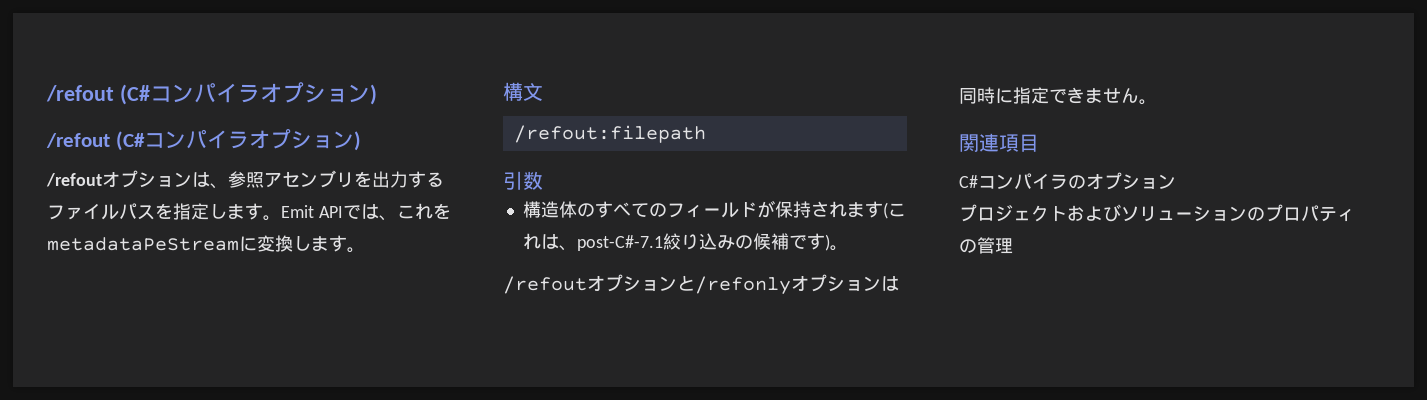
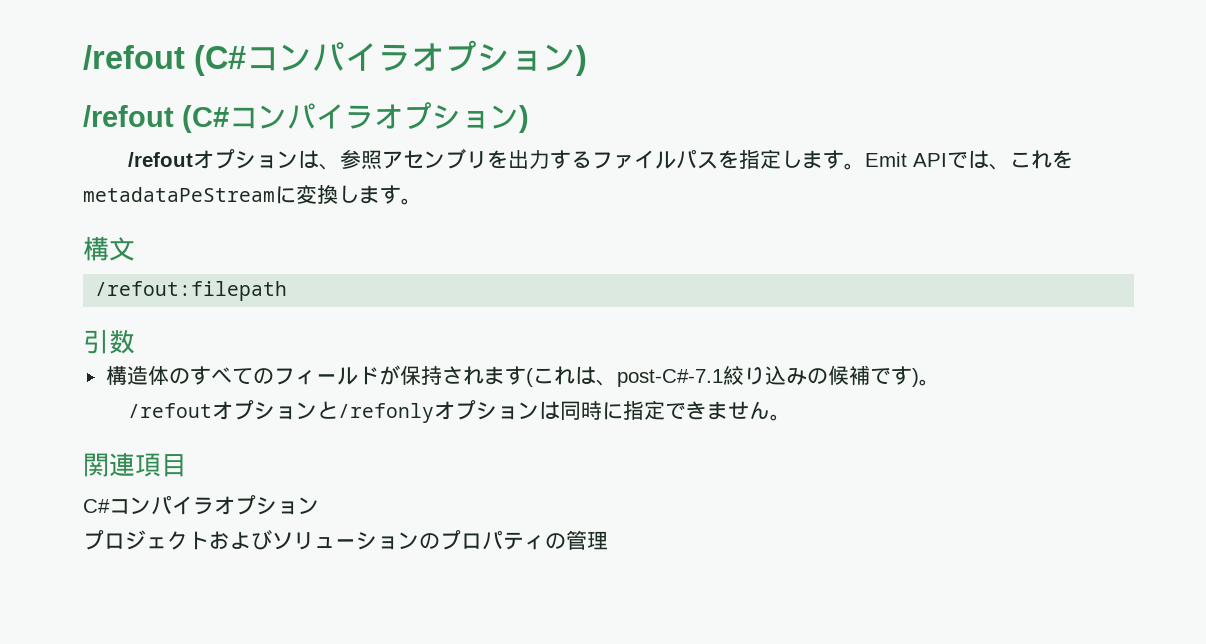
[1068,175,1086,189] の -> (214, 506) none

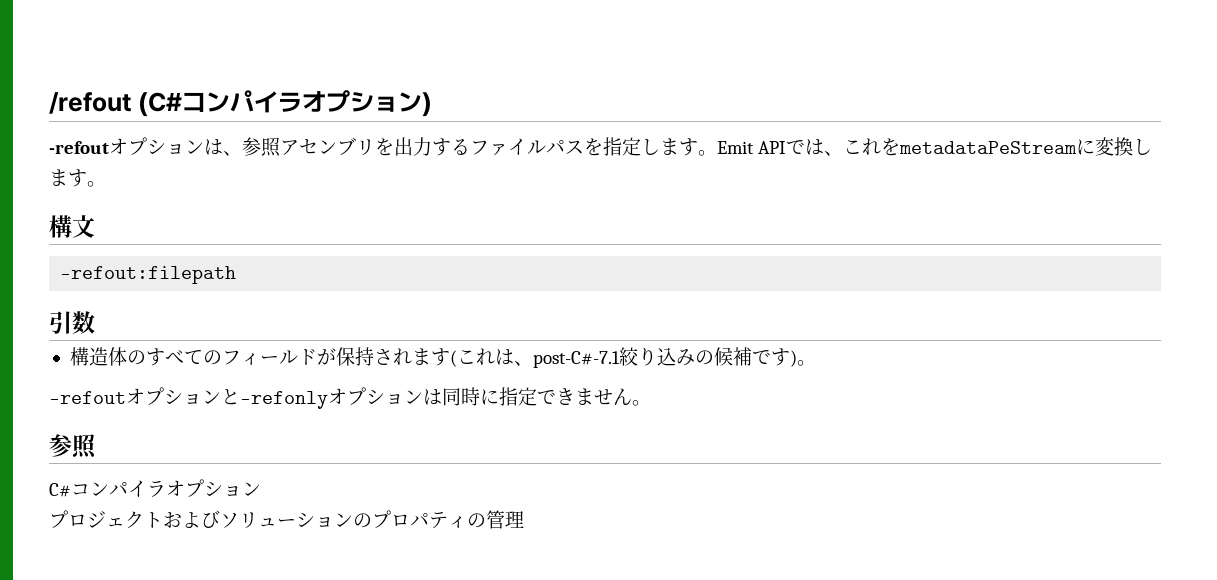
[83,40,587,76] [83,102,529,133] [127,152,193,167] /refout (C#コンパイラオプション) // /refout (C#コンパイラオプション) // /refout -> [49,90,432,117] [49,141,109,154] /refout (C#コンパイラオプション) // -refout
[95,281,288,301] /refout:filepath -> [60,266,237,284] -refout:filepath
[127,403,212,418] /refout -> [49,391,126,404] -refout
[337,403,434,423] /refonly -> [240,391,328,409] -refonly
[83,452,187,477] 関連項目 -> [49,434,97,459] 参照

